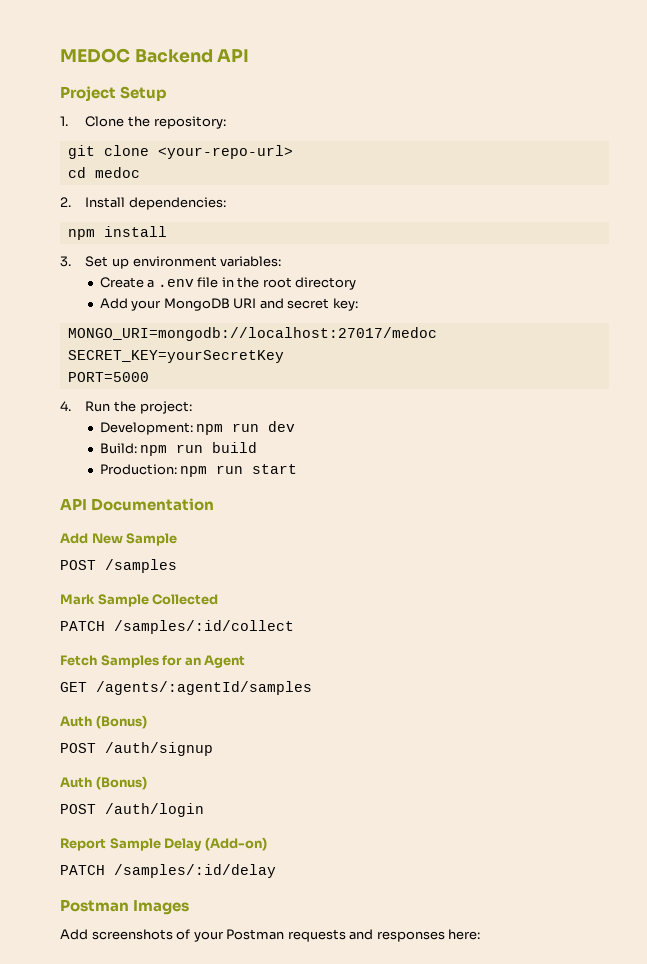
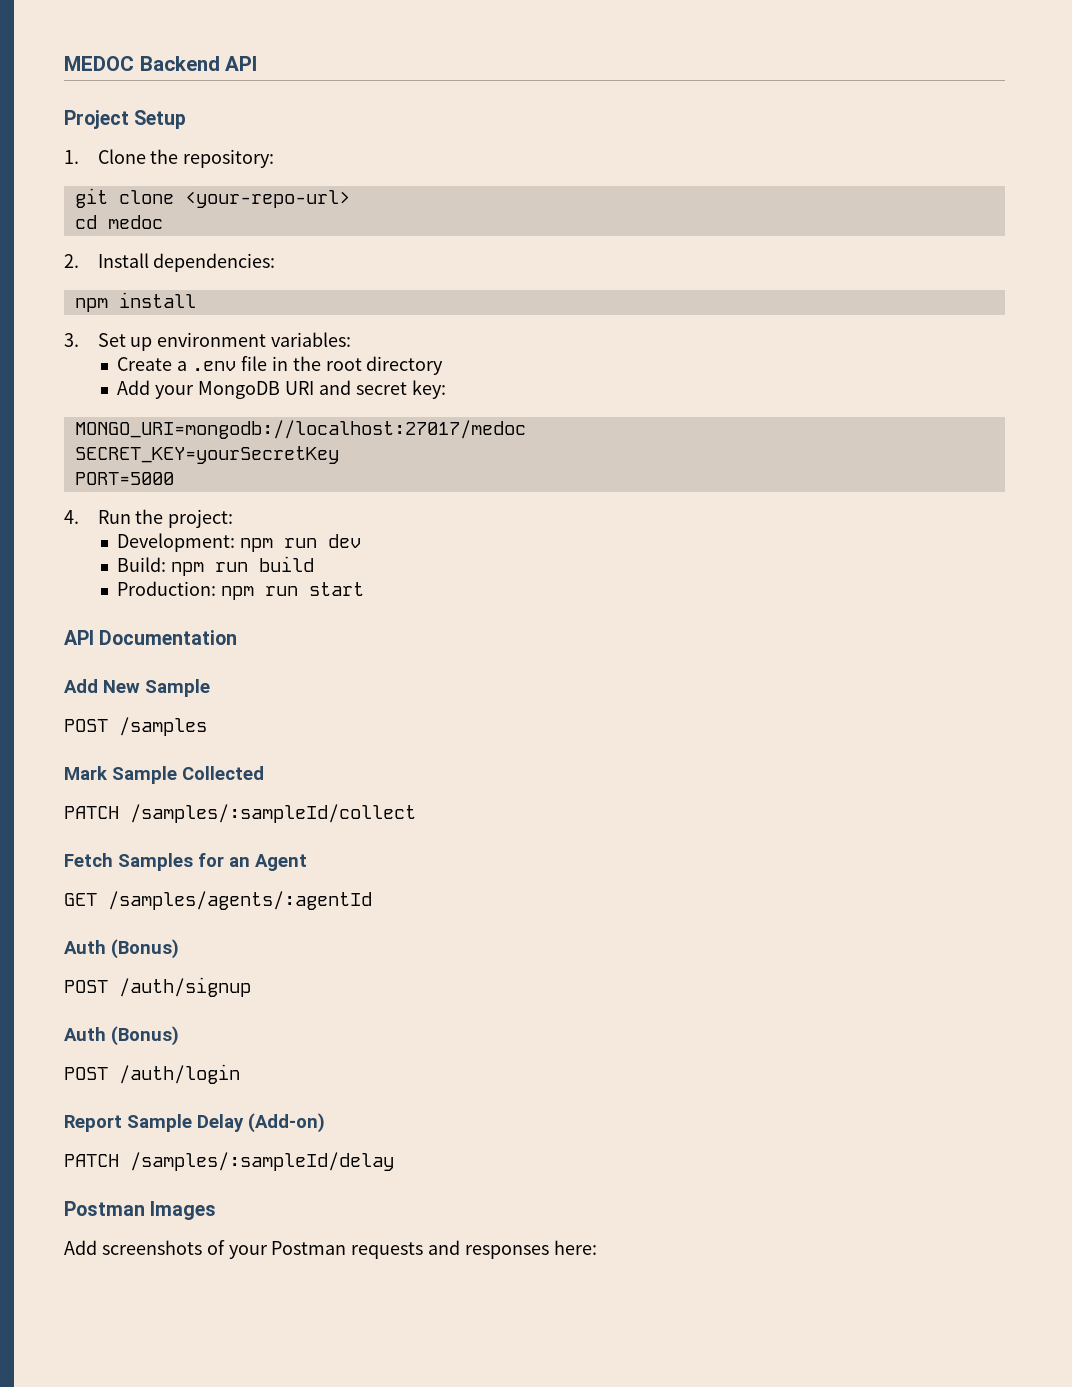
[114,620,294,634] /samples/:id/collect -> [130,804,416,823] /samples/:sampleId/collect
[96,681,312,695] /agents/:agentId/samples -> [108,891,372,910] /samples/agents/:agentId
[114,864,276,878] /samples/:id/delay -> [130,1152,394,1171] /samples/:sampleId/delay

